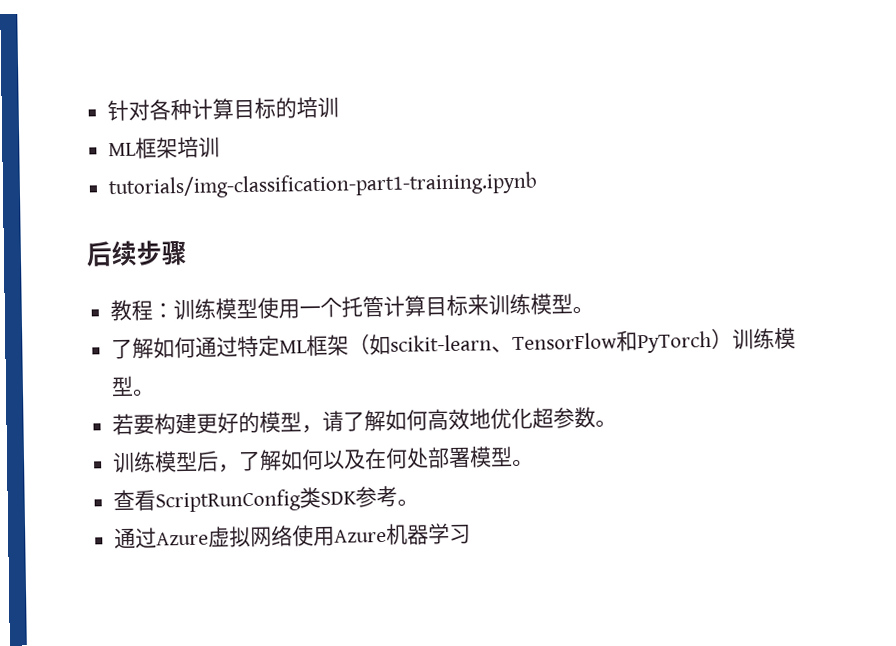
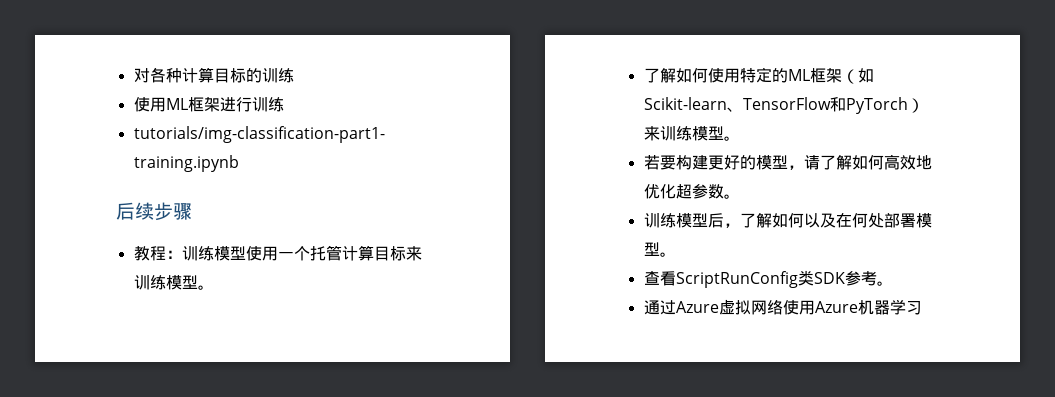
[107,99,130,122] 针 -> (133, 75) none
[296,96,340,119] [108,136,221,159] 培训 // ML框架培训 -> [261,68,294,83] [133,97,284,112] 训练 // 使用ML框架进行训练
[195,335,281,358] 通过特定 -> [707,67,788,83] 使用特定的
[390,334,493,352] scikit-learn -> [643,97,727,110] Scikit-learn
(734, 339) none -> [643,126,660,141] 来

